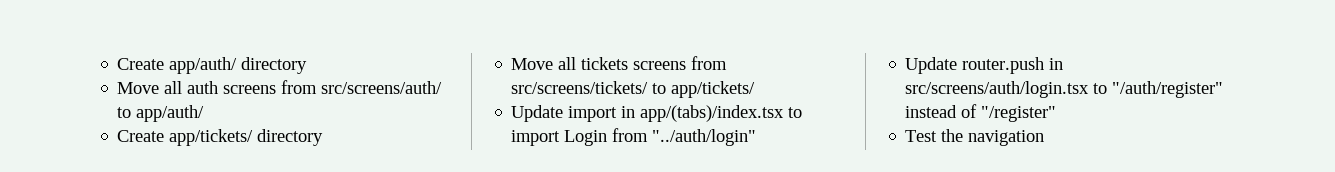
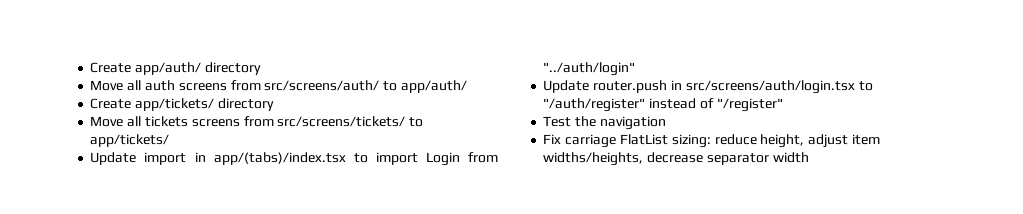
(1045, 138) none -> [543,134,880,148] [543,152,809,166] // Fix carriage FlatList sizing: reduce height, adjust item widths/heights, decrease separator width

